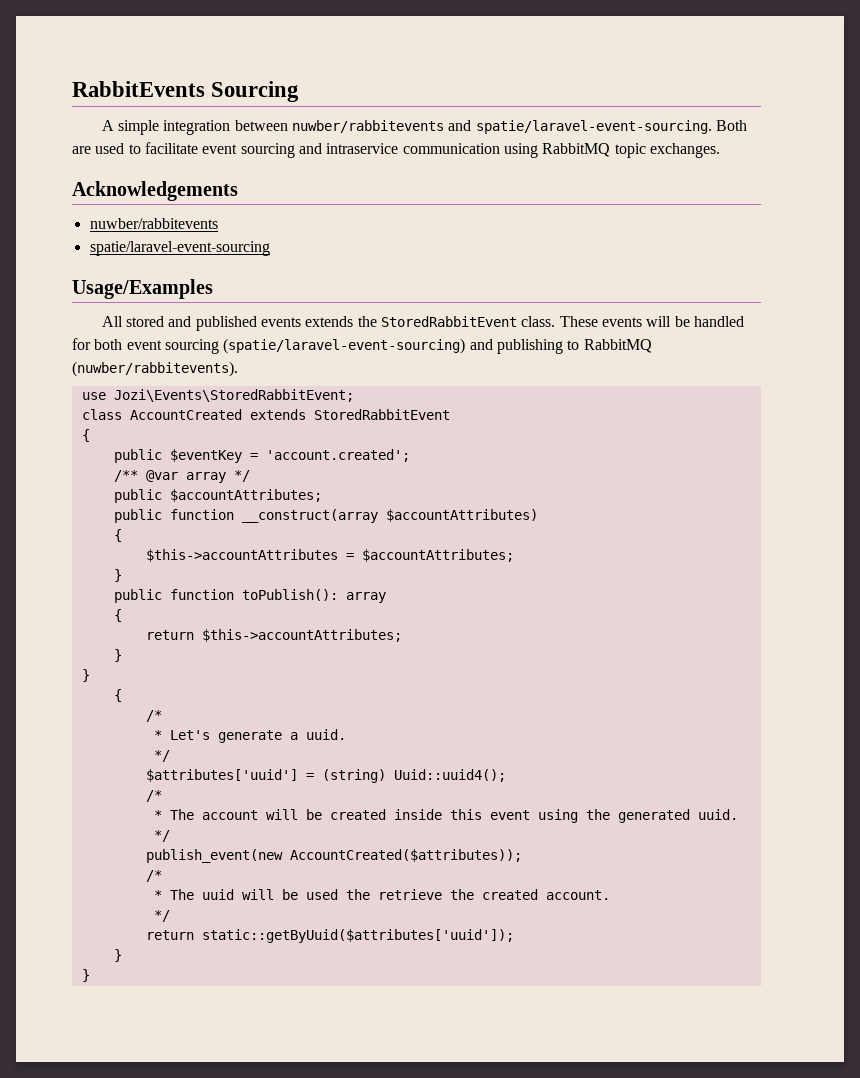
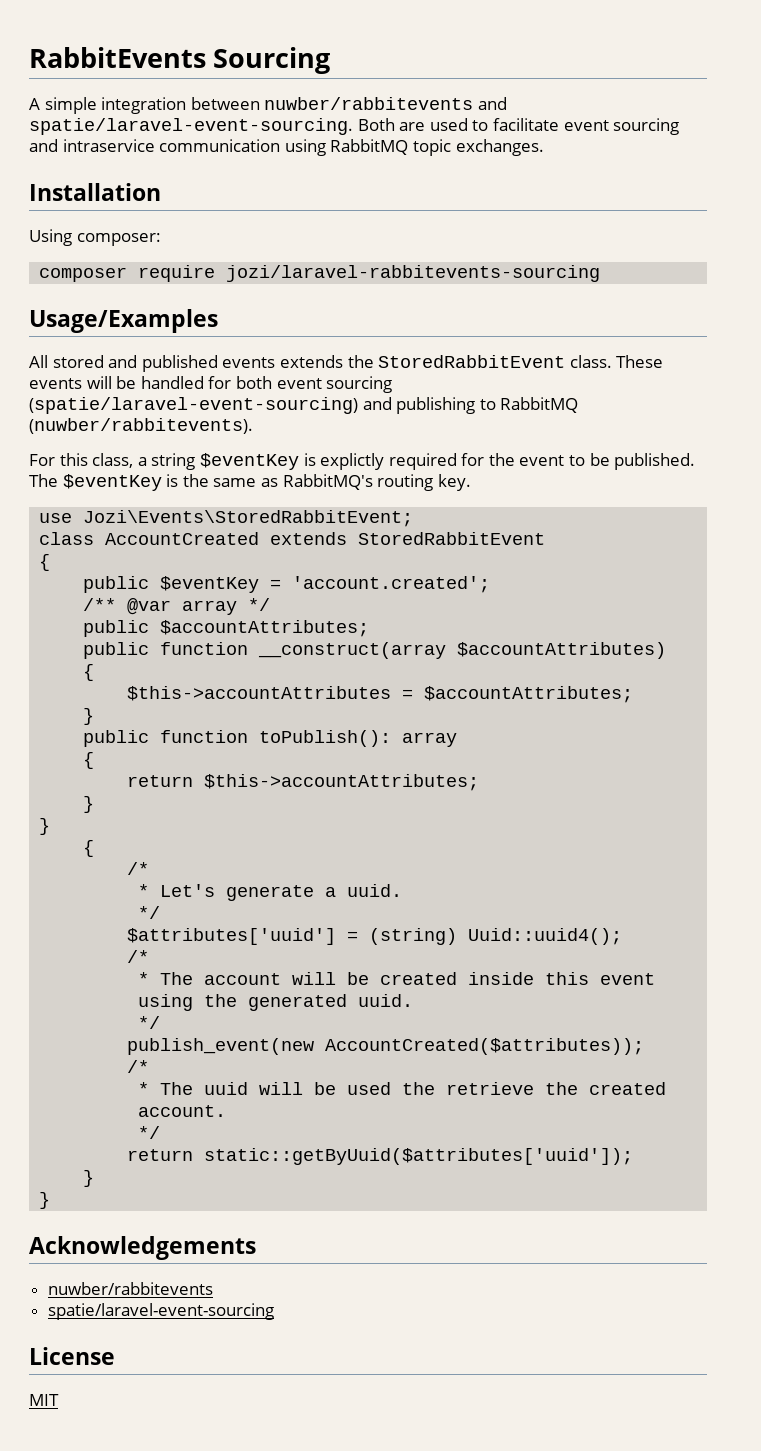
[72,181,238,201] [89,218,218,229] [89,241,270,256] Acknowledgements // nuwber/rabbitevents // spatie/laravel-event-sourcing -> [29,183,161,201] [29,229,161,246] [39,265,601,282] Installation // Using composer: // composer require jozi/laravel-rabbitevents-sourcing
(238, 369) none -> [29,453,696,470] [29,474,471,491] // For this class, a string $eventKey is explictly required for the event to be published. The $eventKey is the same as RabbitMQ's routing key.
(90, 975) none -> [29,1236,256,1260] [47,1282,213,1295] [47,1303,274,1320] [29,1347,115,1365] [29,1394,59,1406] // Acknowledgements // nuwber/rabbitevents // spatie/laravel-event-sourcing // License // MIT

